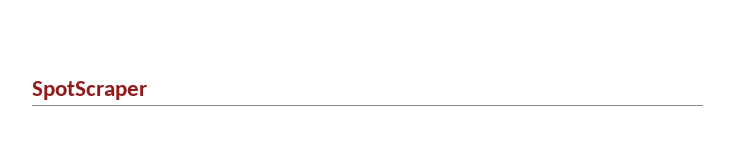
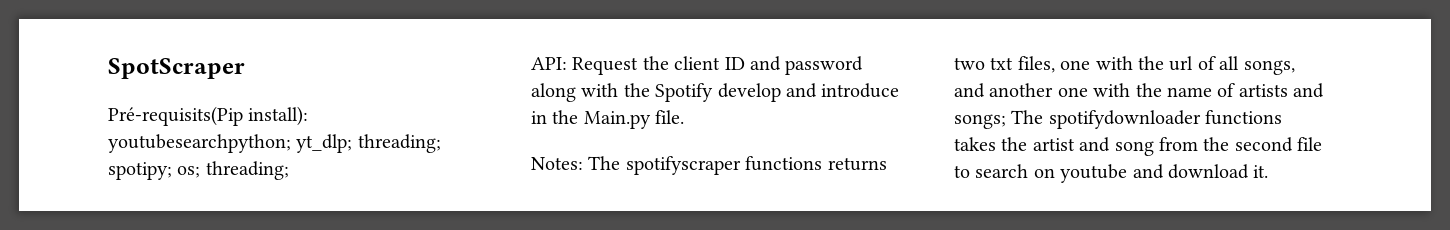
(147, 90) none -> [108,106,309,126] [108,134,441,153] [108,161,289,180] [531,56,864,75] [531,83,900,102] [531,110,685,129] [531,156,887,175] [954,56,1295,75] [954,83,1325,98] [954,110,1283,129] [954,137,1323,156] [954,164,1269,183] // Pré-requisits(Pip install): youtubesearchpython; yt_dlp; threading; spotipy; os; threading; // API: Request the client ID and password along with the Spotify develop and introduce in the Main.py file. // Notes: The spotifyscraper functions returns two txt files, one with the url of all songs, and another one with the name of artists and songs; The spotifydownloader functions takes the artist and song from the second file to search on youtube and download it.

